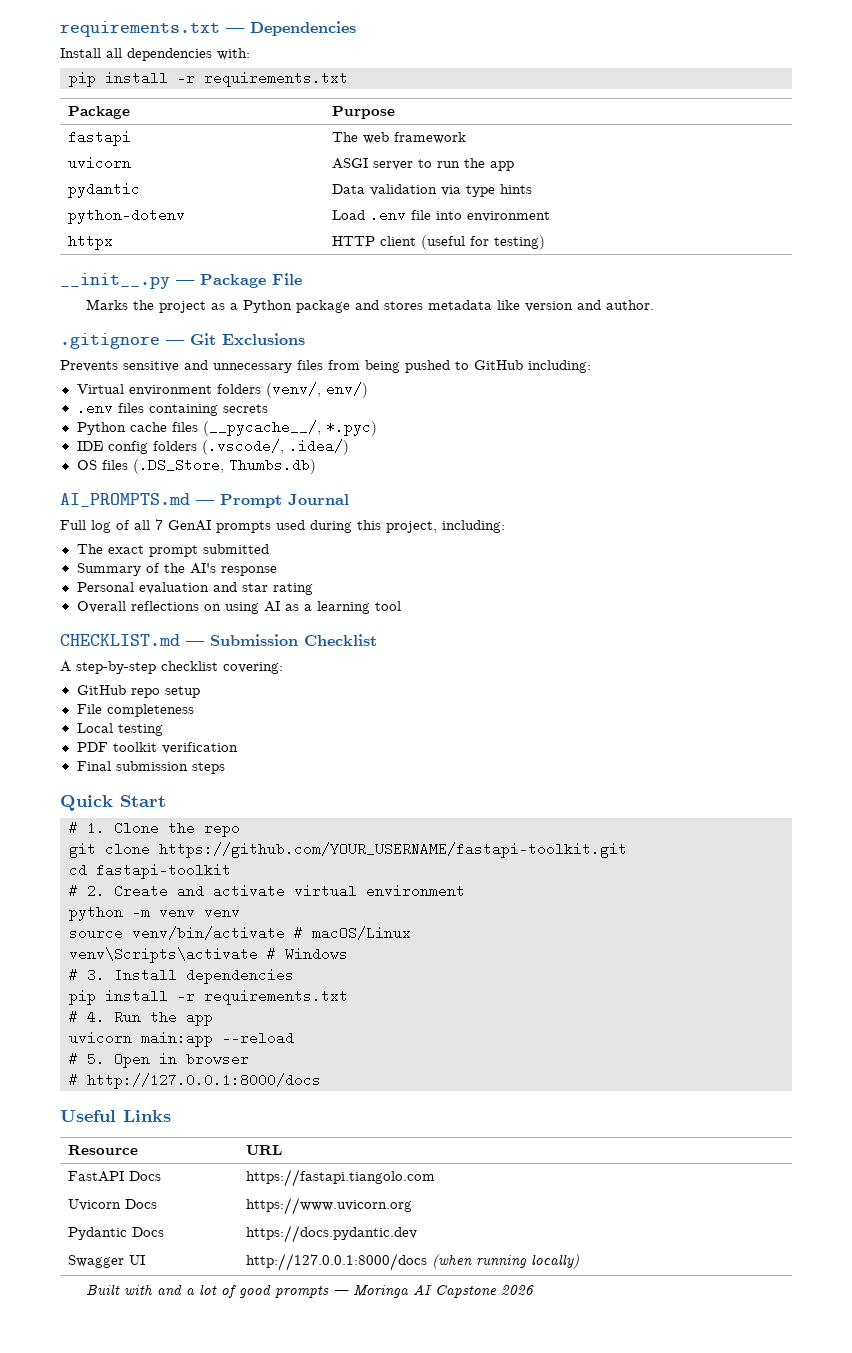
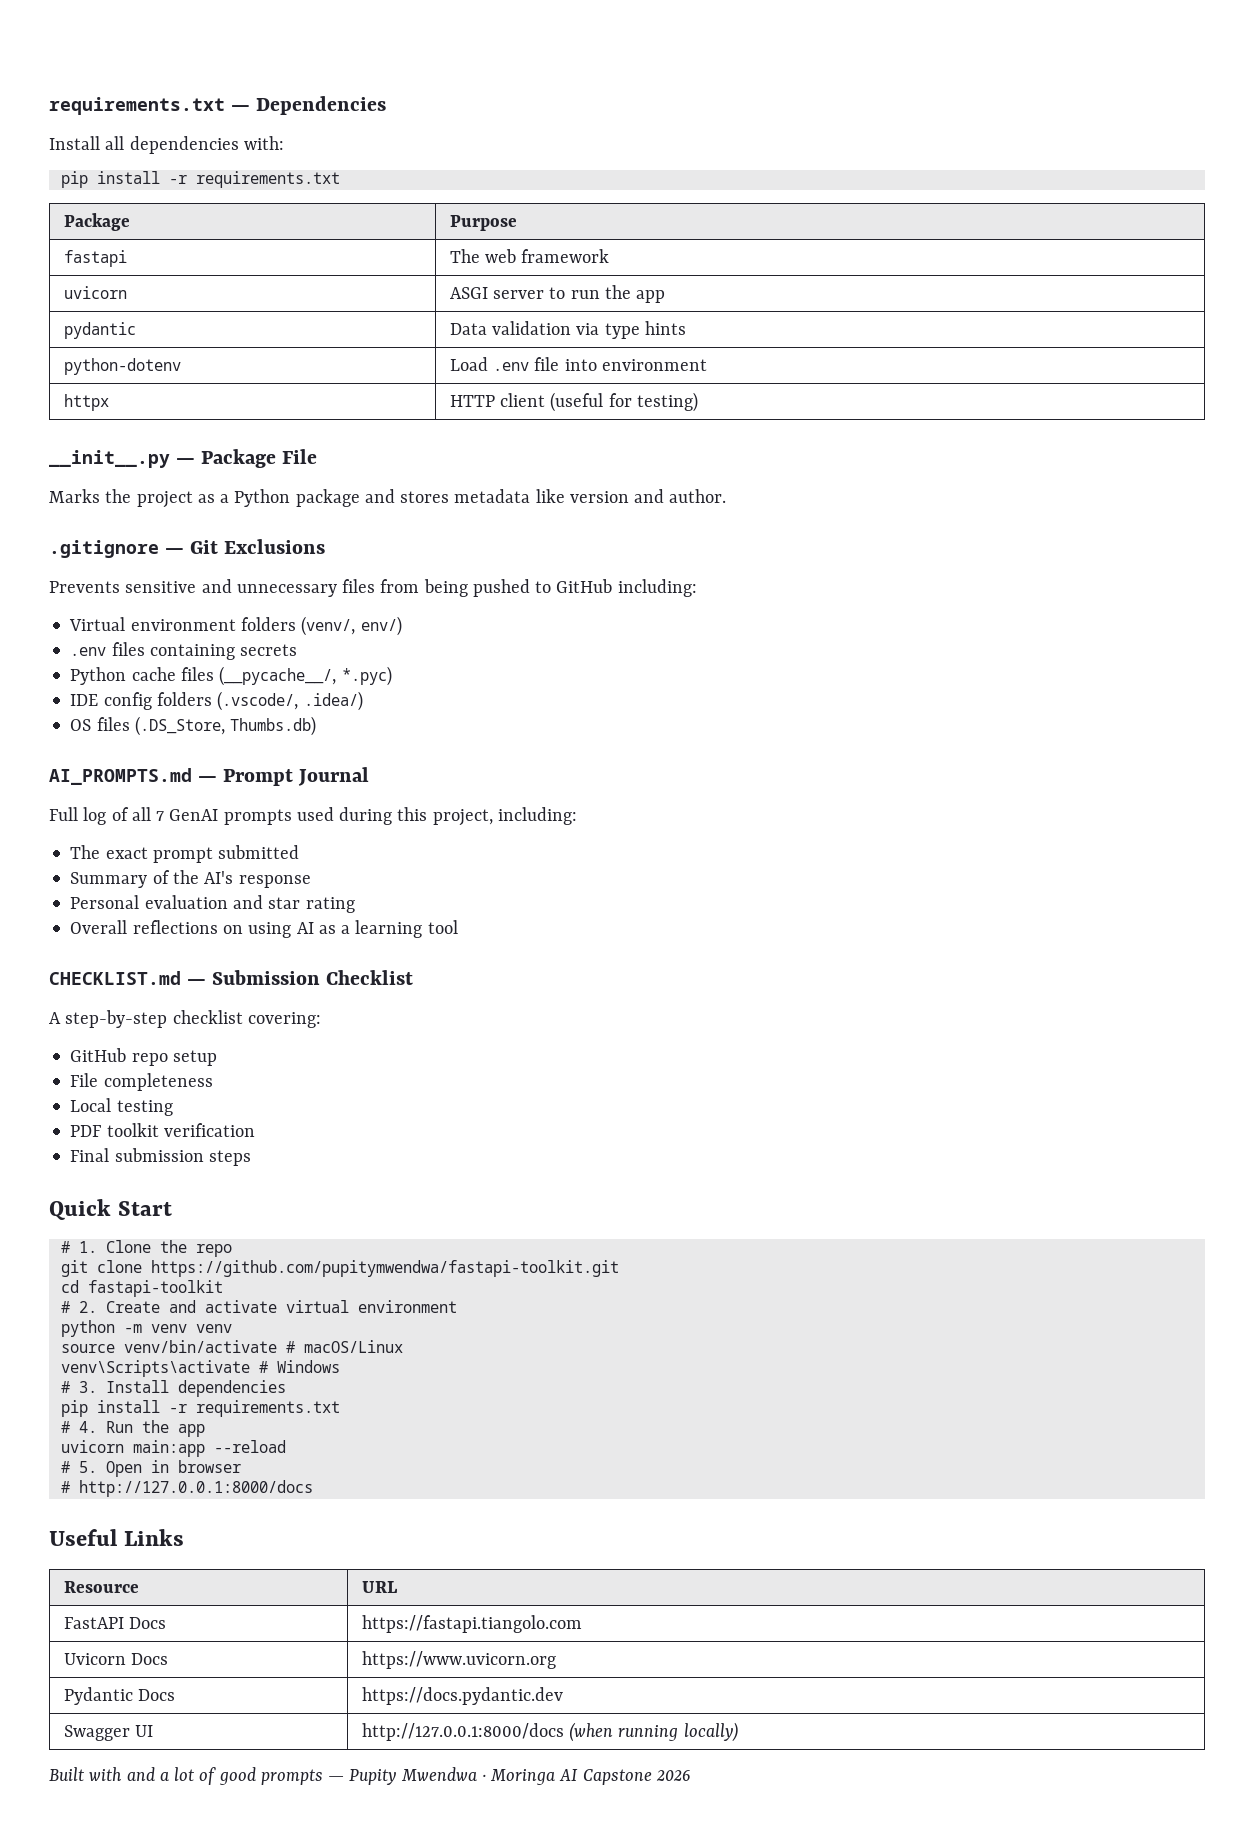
[159,842,627,858] https://github.com/YOUR_USERNAME/fastapi-toolkit.git -> [150,1260,619,1277] https://github.com/pupitymwendwa/fastapi-toolkit.git
(350, 1292) none -> [349,1767,486,1785] Pupity Mwendwa ·

